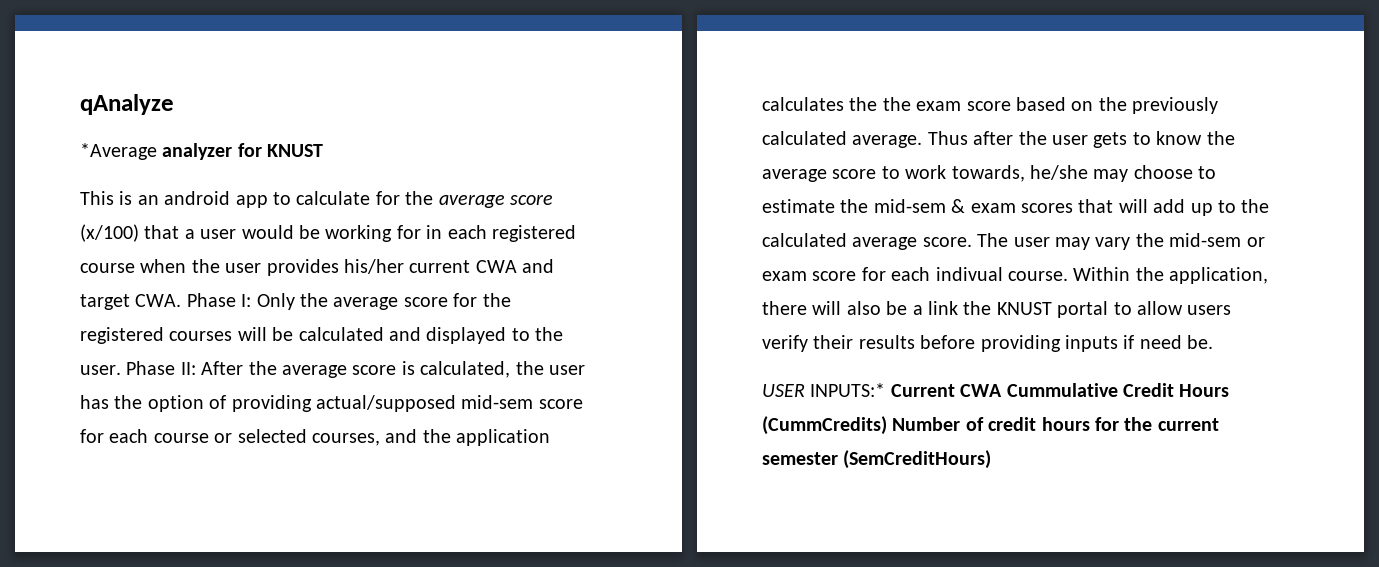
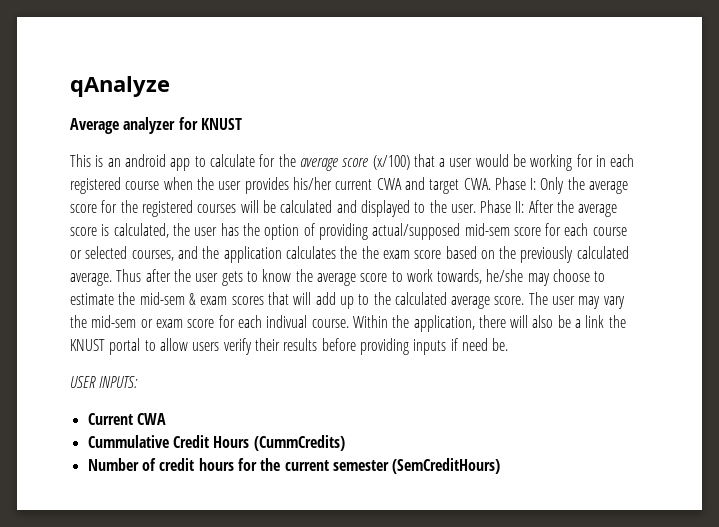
[80,143,157,160] *Average -> [70,118,119,134] Average
[810,383,886,397] INPUTS:* -> [99,376,139,388] INPUTS: //
(1003, 390) none -> (166, 419) //
(887, 425) none -> (345, 443) //

